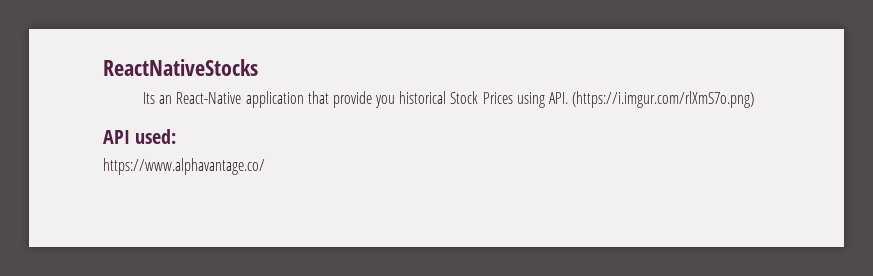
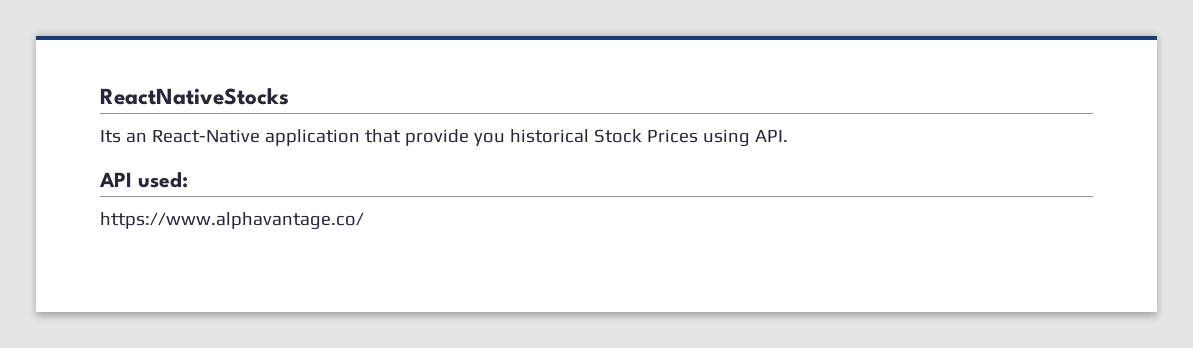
[572,91,755,108] (https://i.imgur.com/rlXmS7o.png) -> (788, 136) none

